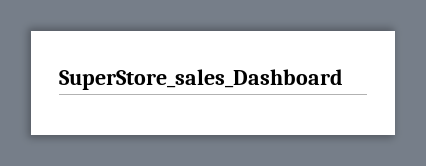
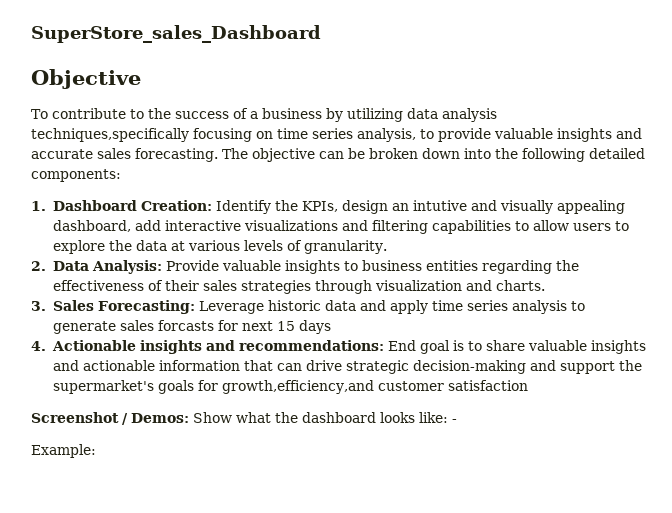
(343, 79) none -> [31,69,141,89] [31,108,497,122] [31,128,642,142] [31,148,645,162] [31,169,121,182] [31,200,625,214] [52,220,629,234] [52,240,387,254] [31,260,579,274] [52,280,545,294] [31,300,585,314] [52,320,331,334] [31,340,646,354] [52,360,642,374] [52,380,528,394] [31,412,457,425] [31,444,96,458] // Objective // To contribute to the success of a business by utilizing data analysis techniques,specifically focusing on time series analysis, to provide valuable insights and accurate sales forecasting. The objective can be broken down into the following detailed components: // 1. Dashboard Creation: Identify the KPIs, design an intutive and visually appealing dashboard, add interactive visualizations and filtering capabilities to allow users to explore the data at various levels of granularity. // 2. Data Analysis: Provide valuable insights to business entities regarding the effectiveness of their sales strategies through visualization and charts. // 3. Sales Forecasting: Leverage historic data and apply time series analysis to generate sales forcasts for next 15 days // 4. Actionable insights and recommendations: End goal is to share valuable insights and actionable information that can drive strategic decision-making and support the supermarket's goals for growth,efficiency,and customer satisfaction // Screenshot / Demos: Show what the dashboard looks like: - // Example:

